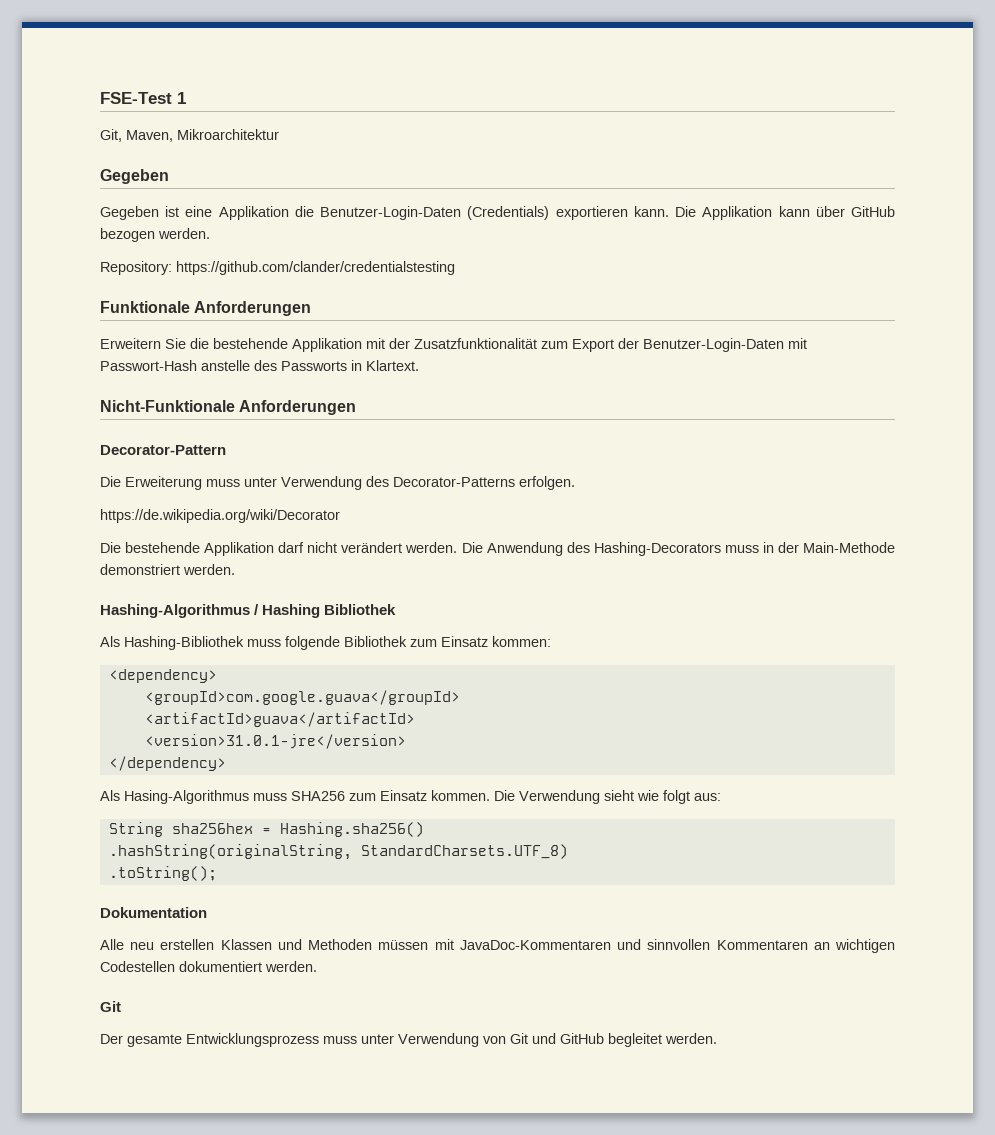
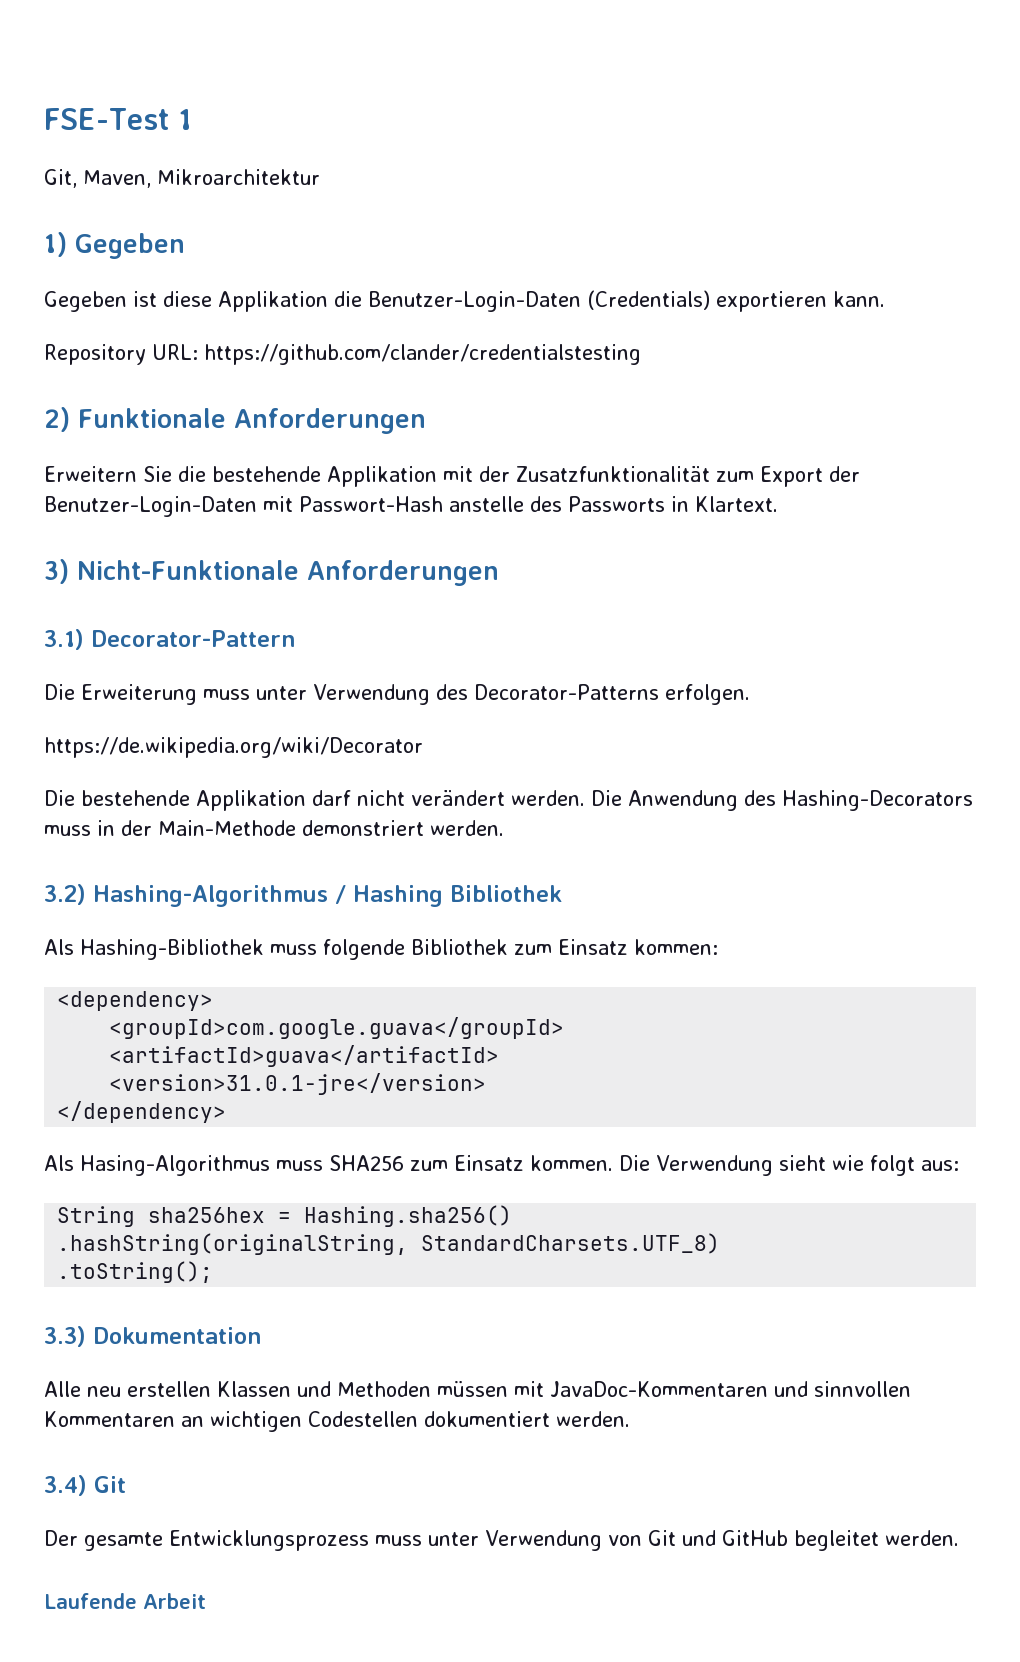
(279, 134) none -> [44,232,67,257] 1)
[185,206,213,217] eine -> [163,291,212,307] diese
[675,206,896,220] [100,228,210,242] [100,261,172,275] Die Applikation kann über GitHub bezogen werden. // Repository: -> [44,344,198,365] // Repository URL:
(455, 268) none -> [44,407,70,432] 2)
(419, 365) none -> [44,559,69,584] 3)
(357, 407) none -> [44,629,84,650] 3.1)
(235, 569) none -> [44,884,86,905] 3.2)
(217, 873) none -> [44,1326,86,1347] 3.3)
(317, 966) none -> [44,1475,87,1496] 3.4)
(717, 1038) none -> [44,1593,206,1609] // Laufende Arbeit

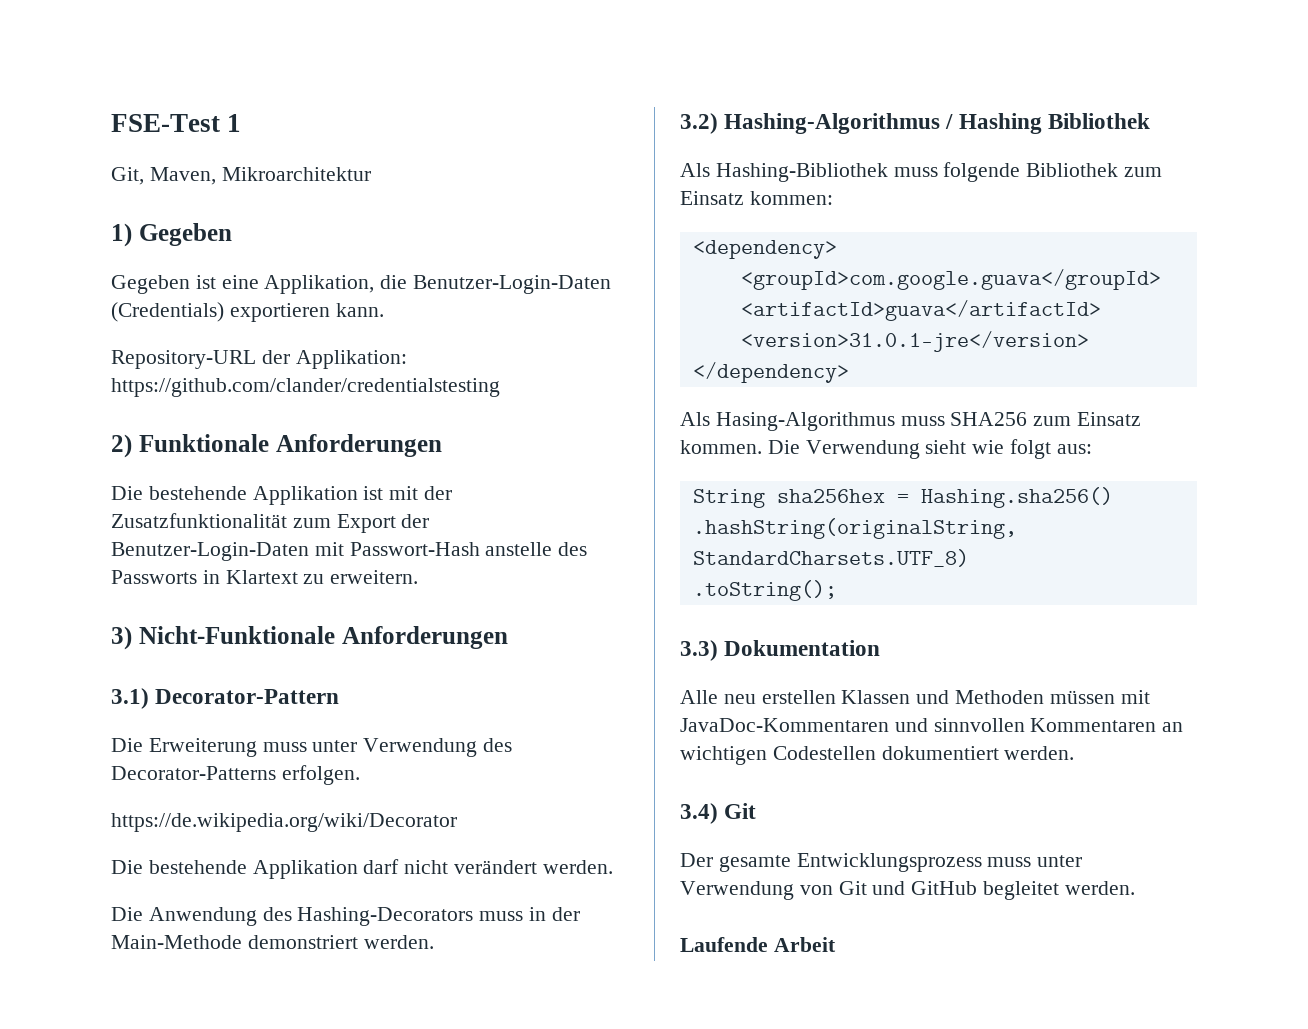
[163,291,328,312] diese Applikation -> [221,275,375,294] eine Applikation,
[44,344,198,365] Repository URL: -> [111,350,407,369] Repository-URL der Applikation:
[44,466,437,487] Erweitern Sie die bestehende Applikation -> [111,486,384,505] Die bestehende Applikation ist
[695,496,778,512] Klartext. -> [225,570,419,584] Klartext zu erweitern.
(585, 798) none -> (613, 867) //

